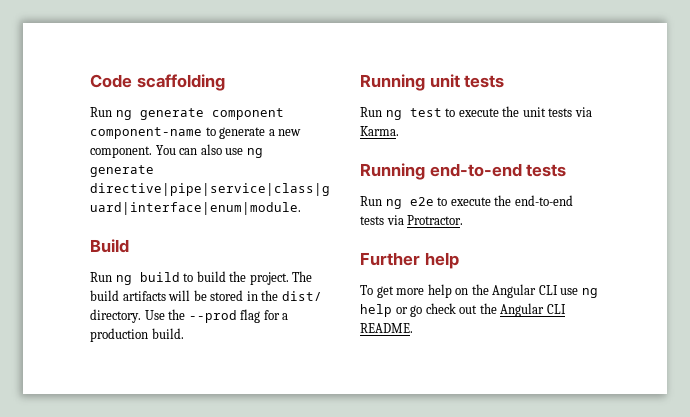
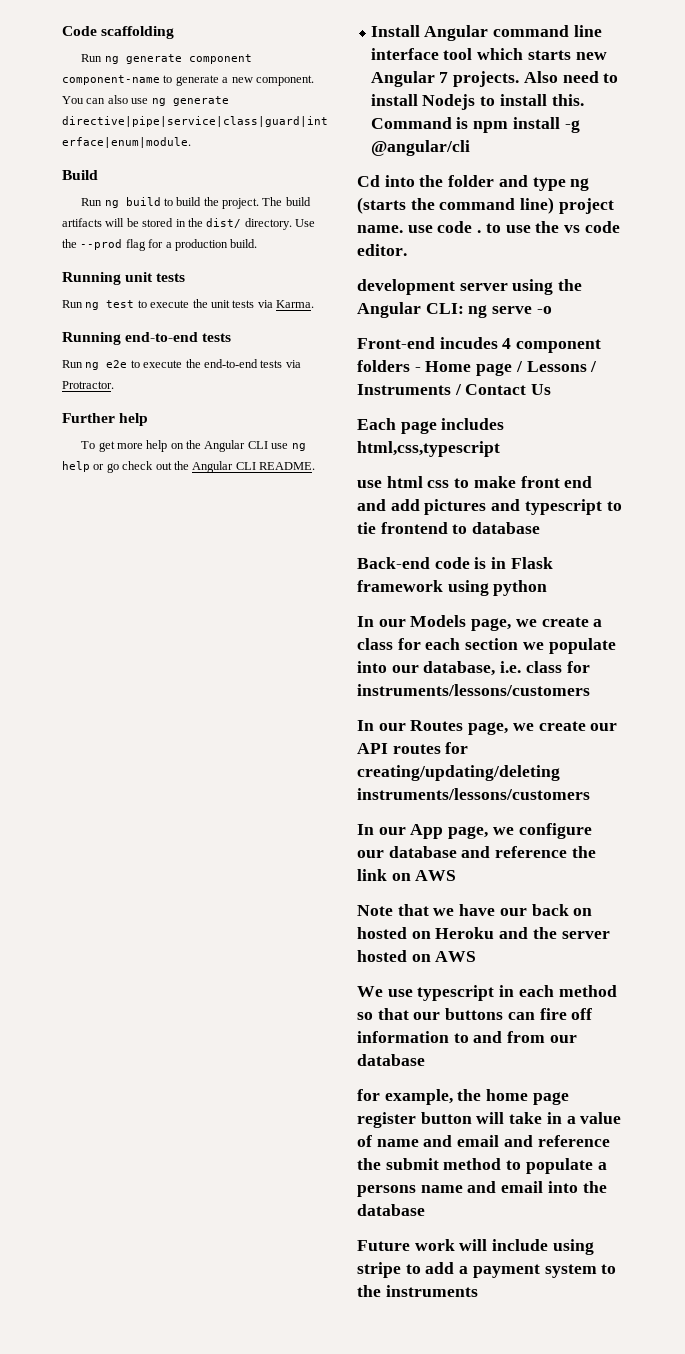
(413, 328) none -> [370,25,602,41] [370,48,607,60] [370,71,619,87] [370,94,584,110] [370,117,580,133] [370,140,470,156] [357,175,590,191] [357,197,614,214] [357,221,620,233] [357,244,407,256] [357,279,583,295] [357,302,552,318] [357,337,602,353] [357,360,598,376] [357,384,552,395] [357,418,505,434] [357,441,500,457] [357,476,593,488] [357,499,622,515] [357,522,541,534] [357,557,553,569] [357,580,548,596] [357,615,603,631] [357,638,616,654] [357,661,590,676] [357,684,590,696] [357,720,618,735] [357,742,469,754] [357,765,560,781] [357,788,590,800] [357,823,592,839] [357,846,596,858] [357,869,457,881] [357,904,593,916] [357,927,610,939] [357,950,477,962] [357,985,617,1001] [357,1008,593,1020] [357,1031,577,1043] [357,1054,425,1066] [357,1089,569,1105] [357,1112,622,1128] [357,1135,610,1147] [357,1158,607,1174] [357,1181,607,1197] [357,1204,425,1216] [357,1239,594,1255] [357,1262,617,1278] [357,1285,478,1297] // Install Angular command line interface tool which starts new Angular 7 projects. Also need to install Nodejs to install this. Command is npm install -g @angular/cli // Cd into the folder and type ng (starts the command line) project name. use code . to use the vs code editor. // development server using the Angular CLI: ng serve -o // Front-end incudes 4 component folders - Home page / Lessons / Instruments / Contact Us // Each page includes html,css,typescript // use html css to make front end and add pictures and typescript to tie frontend to database // Back-end code is in Flask framework using python // In our Models page, we create a class for each section we populate into our database, i.e. class for instruments/lessons/customers // In our Routes page, we create our API routes for creating/updating/deleting instruments/lessons/customers // In our App page, we configure our database and reference the link on AWS // Note that we have our back on hosted on Heroku and the server hosted on AWS // We use typescript in each method so that our buttons can fire off information to and from our database // for example, the home page register button will take in a value of name and email and reference the submit method to populate a persons name and email into the database // Future work will include using stripe to add a payment system to the instruments

